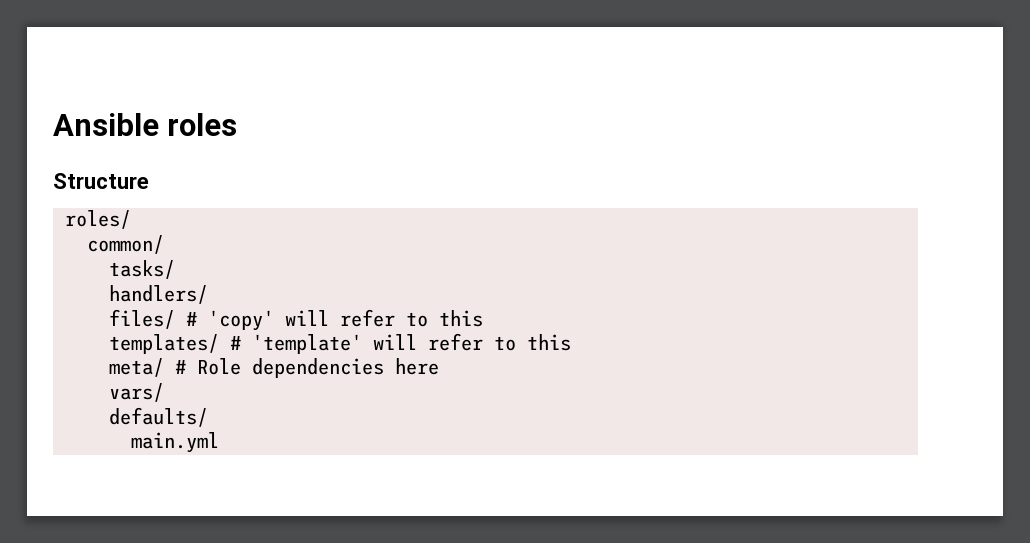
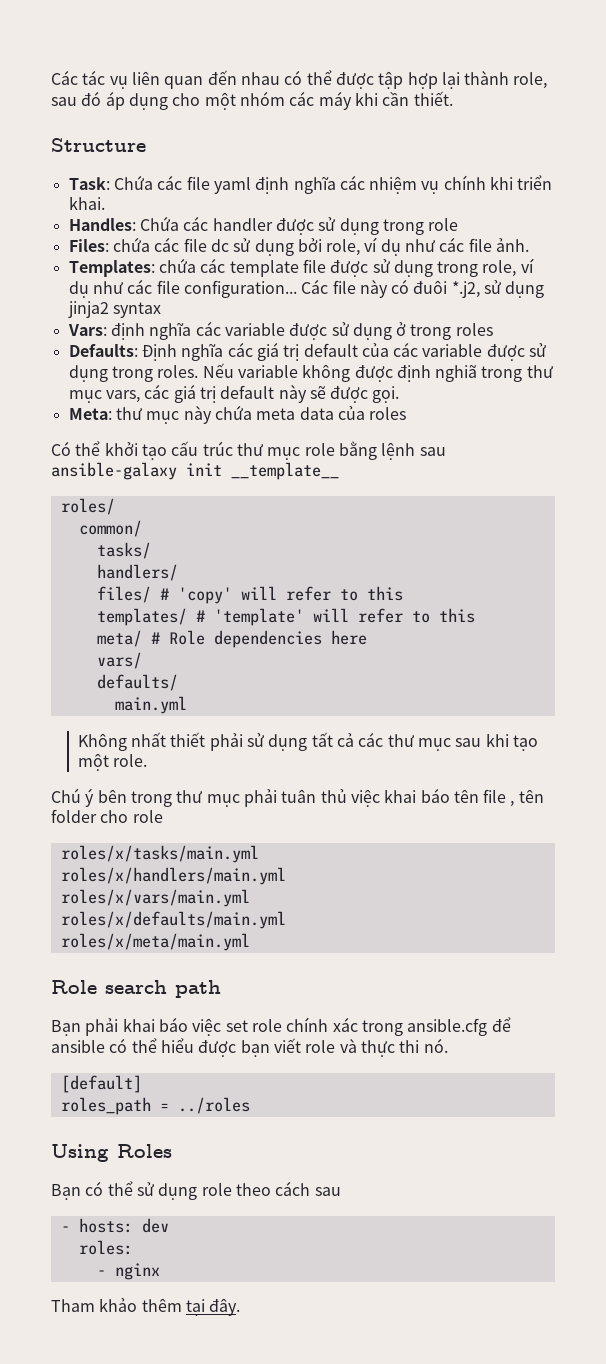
[53,113,238,136] [53,173,149,189] Ansible roles // Structure -> [51,70,548,89] [51,91,453,110] [51,138,146,152] [68,175,553,194] [68,196,105,210] [68,216,459,235] [68,237,530,256] [68,258,534,277] [68,279,545,298] [67,301,161,318] [67,321,493,340] [68,342,547,361] [68,363,553,382] [68,384,400,403] [68,405,407,424] [51,441,446,460] [51,462,339,480] Các tác vụ liên quan đến nhau có thể được tập hợp lại thành role, sau đó áp dụng cho một nhóm các máy khi cần thiết. // Structure // Task: Chứa các file yaml định nghĩa các nhiệm vụ chính khi triển khai. // Handles: Chứa các handler được sử dụng trong role // Files: chứa các file dc sử dụng bởi role, ví dụ như các file ảnh. // Templates: chứa các template file được sử dụng trong role, ví dụ như các file configuration... Các file này có đuôi *.j2, sử dụng jinja2 syntax // Vars: định nghĩa các variable được sử dụng ở trong roles // Defaults: Định nghĩa các giá trị default của các variable được sử dụng trong roles. Nếu variable không được định nghiã trong thư mục vars, các giá trị default này sẽ được gọi. // Meta: thư mục này chứa meta data của roles // Có thể khởi tạo cấu trúc thư mục role bằng lệnh sau ansible-galaxy init __template__
(220, 442) none -> [77,732,538,751] [77,753,148,771] [51,788,544,807] [51,809,163,823] [60,845,259,863] [60,867,286,885] [60,889,250,907] [60,911,286,929] [60,933,250,951] [51,980,221,998] [51,1017,511,1036] [51,1038,448,1057] [60,1075,142,1093] [60,1097,250,1115] [51,1144,172,1162] [51,1181,341,1200] [60,1218,169,1233] [78,1240,133,1255] [96,1263,160,1280] [51,1298,241,1316] // Không nhất thiết phải sử dụng tất cả các thư mục sau khi tạo một role. // Chú ý bên trong thư mục phải tuân thủ việc khai báo tên file , tên folder cho role // roles/x/tasks/main.yml // roles/x/handlers/main.yml // roles/x/vars/main.yml // roles/x/defaults/main.yml // roles/x/meta/main.yml // Role search path // Bạn phải khai báo việc set role chính xác trong ansible.cfg để ansible có thể hiểu được bạn viết role và thực thi nó. // [default] // roles_path = ../roles // Using Roles // Bạn có thể sử dụng role theo cách sau // - hosts: dev // roles: // - nginx // Tham khảo thêm tại đây.

